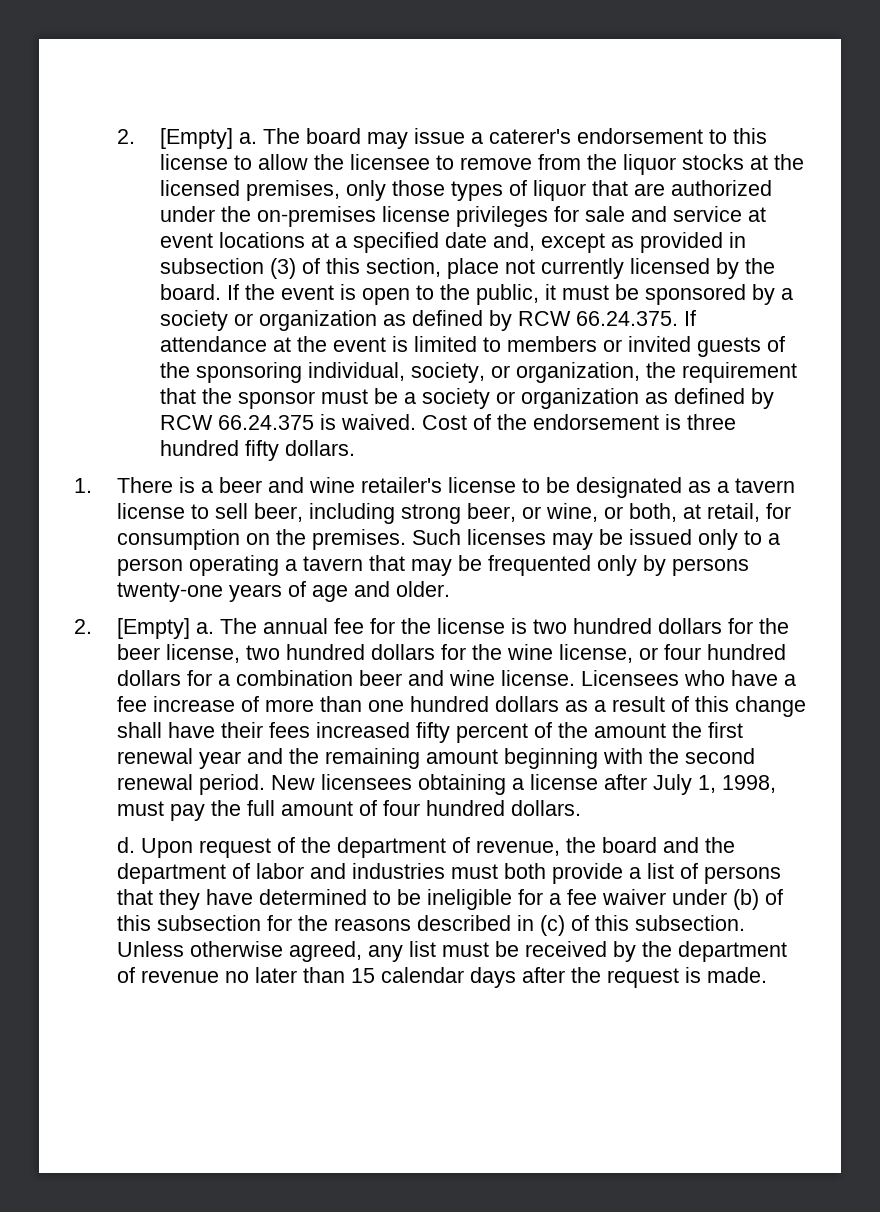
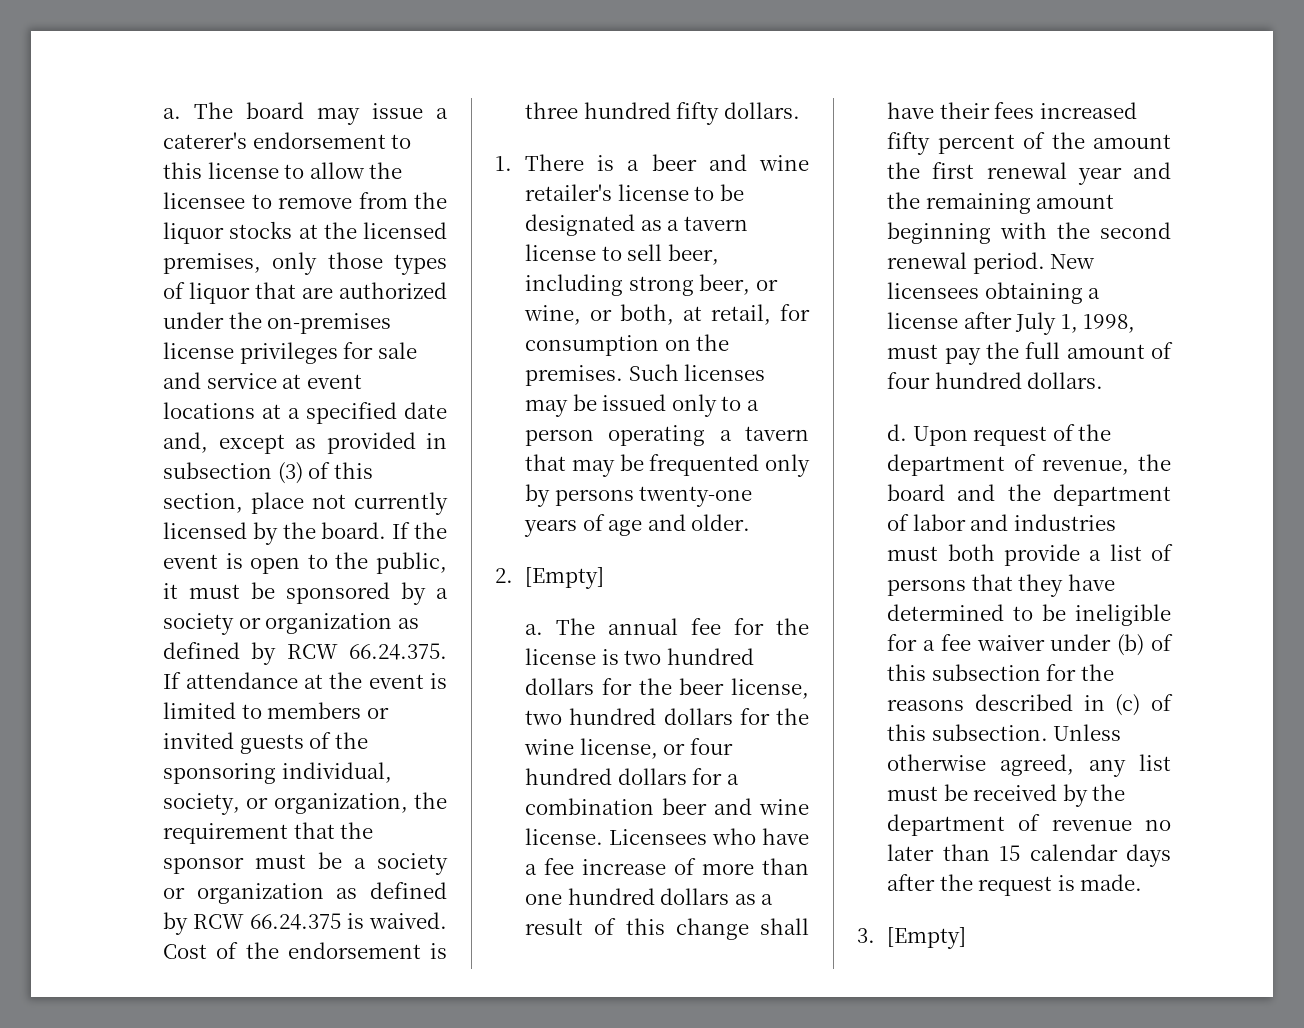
[116,128,233,149] 2. [Empty] -> (163, 113) none
(190, 628) none -> (605, 578) //
(767, 975) none -> [857,927,967,949] // 3. [Empty]

